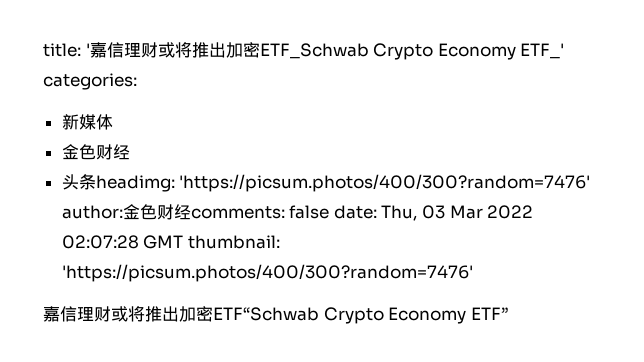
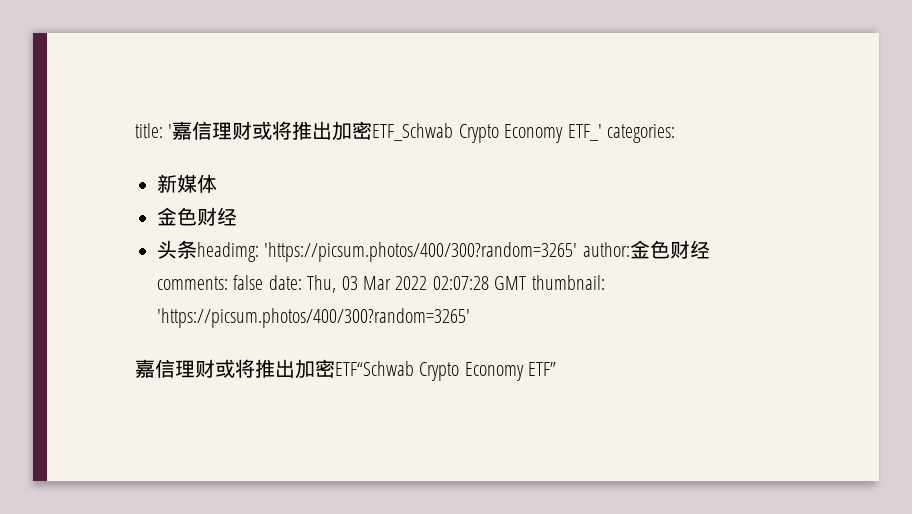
[179,174,591,192] 'https://picsum.photos/400/300?random=7476' -> [264,242,578,262] 'https://picsum.photos/400/300?random=3265'
[61,264,473,282] 'https://picsum.photos/400/300?random=7476' -> [157,308,470,328] 'https://picsum.photos/400/300?random=3265'

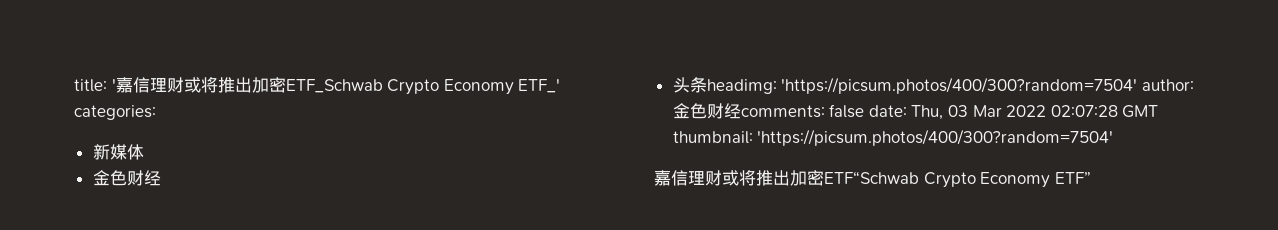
[264,242,578,262] 'https://picsum.photos/400/300?random=3265' -> [781,77,1138,94] 'https://picsum.photos/400/300?random=7504'
[157,308,470,328] 'https://picsum.photos/400/300?random=3265' -> [757,129,1114,146] 'https://picsum.photos/400/300?random=7504'

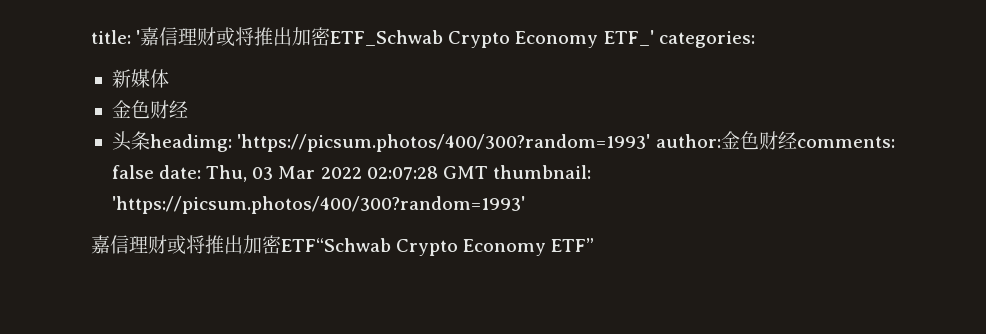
[781,77,1138,94] 'https://picsum.photos/400/300?random=7504' -> [237,134,651,152] 'https://picsum.photos/400/300?random=1993'
[757,129,1114,146] 'https://picsum.photos/400/300?random=7504' -> [111,196,525,214] 'https://picsum.photos/400/300?random=1993'

